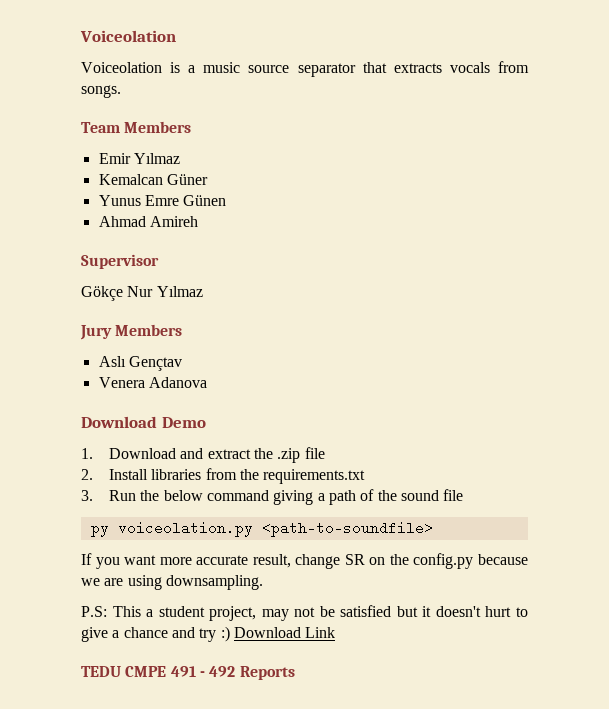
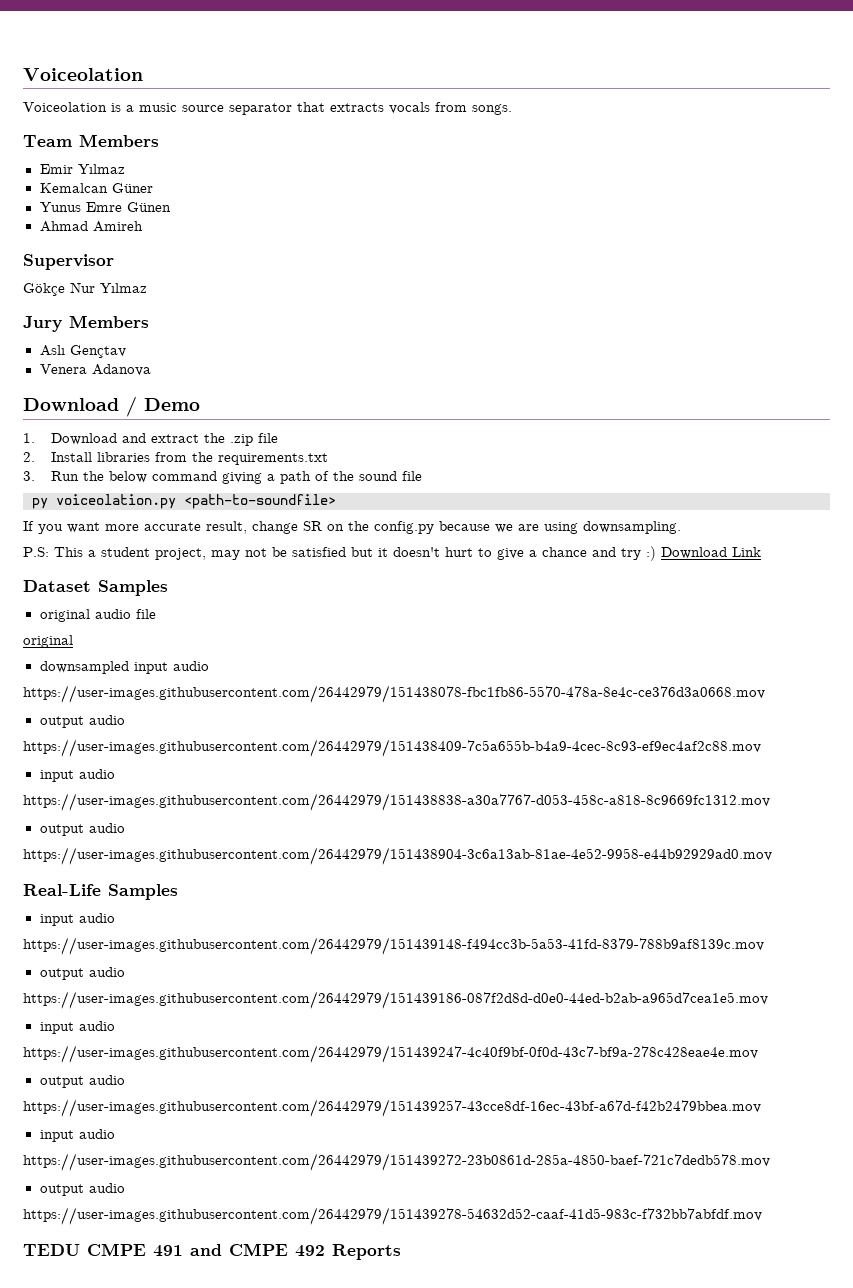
(157, 422) none -> [126,396,137,417] /
(336, 632) none -> [23,580,168,596] [39,609,156,622] [23,635,73,648] [39,661,209,674] [23,685,765,703] [39,715,125,728] [23,739,761,757] [39,769,115,782] [23,793,770,811] [39,823,125,836] [23,847,772,865] [23,884,178,900] [39,913,115,926] [23,937,764,955] [39,967,125,980] [23,991,768,1009] [39,1021,115,1034] [23,1045,758,1063] [39,1075,125,1088] [23,1099,761,1117] [39,1129,115,1142] [23,1153,770,1171] [39,1183,125,1196] [23,1207,762,1225] // Dataset Samples // original audio file // original // downsampled input audio // https://user-images.githubusercontent.com/26442979/151438078-fbc1fb86-5570-478a-8e4c-ce376d3a0668.mov // output audio // https://user-images.githubusercontent.com/26442979/151438409-7c5a655b-b4a9-4cec-8c93-ef9ec4af2c88.mov // input audio // https://user-images.githubusercontent.com/26442979/151438838-a30a7767-d053-458c-a818-8c9669fc1312.mov // output audio // https://user-images.githubusercontent.com/26442979/151438904-3c6a13ab-81ae-4e52-9958-e44b92929ad0.mov // Real-Life Samples // input audio // https://user-images.githubusercontent.com/26442979/151439148-f494cc3b-5a53-41fd-8379-788b9af8139c.mov // output audio // https://user-images.githubusercontent.com/26442979/151439186-087f2d8d-d0e0-44ed-b2ab-a965d7cea1e5.mov // input audio // https://user-images.githubusercontent.com/26442979/151439247-4c40f9bf-0f0d-43c7-bf9a-278c428eae4e.mov // output audio // https://user-images.githubusercontent.com/26442979/151439257-43cce8df-16ec-43bf-a67d-f42b2479bbea.mov // input audio // https://user-images.githubusercontent.com/26442979/151439272-23b0861d-285a-4850-baef-721c7dedb578.mov // output audio // https://user-images.githubusercontent.com/26442979/151439278-54632d52-caaf-41d5-983c-f732bb7abfdf.mov
[199,671,205,677] - -> [190,1243,288,1256] and CMPE

